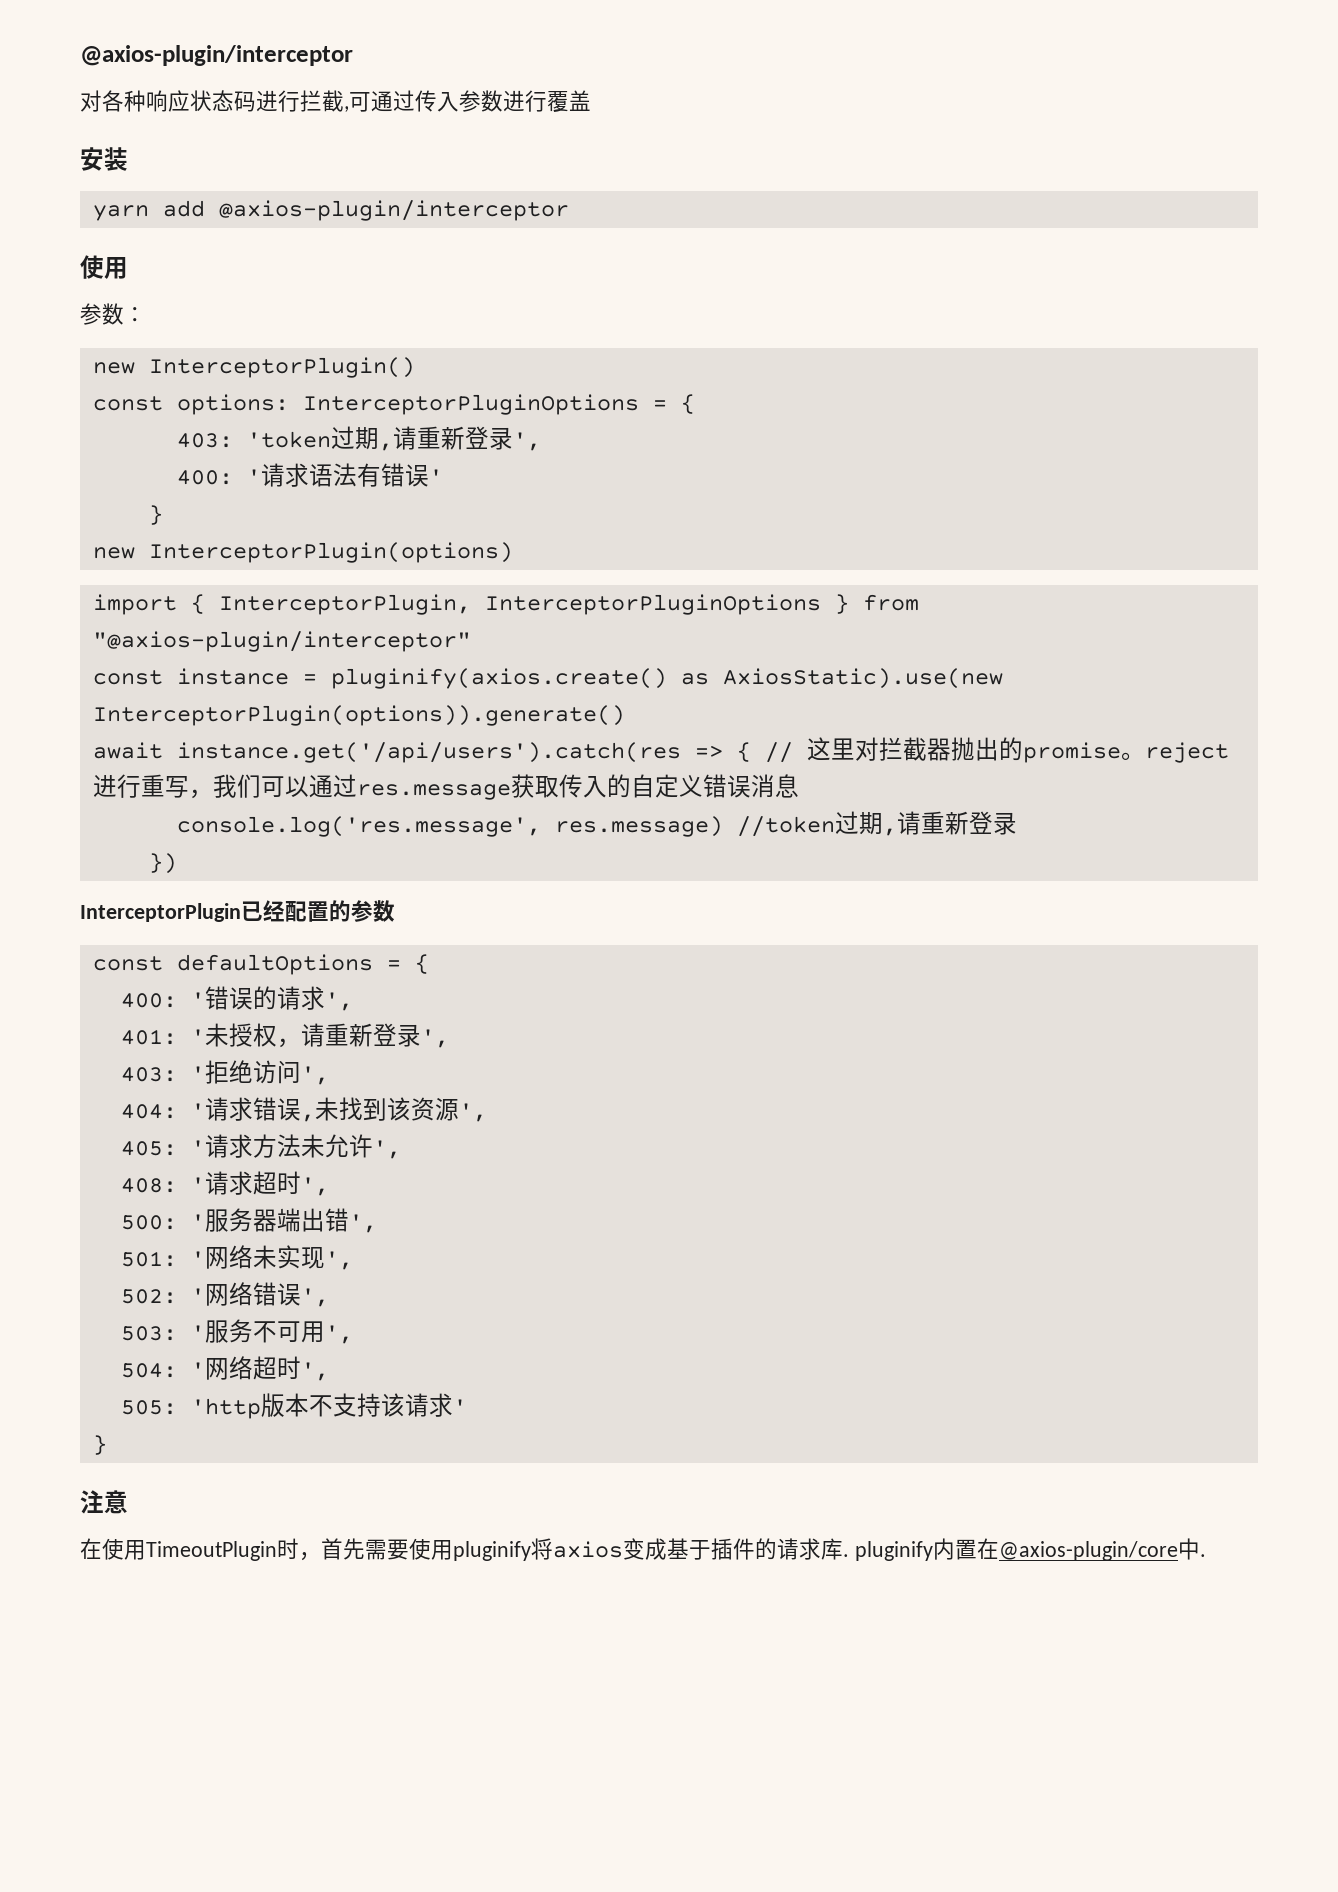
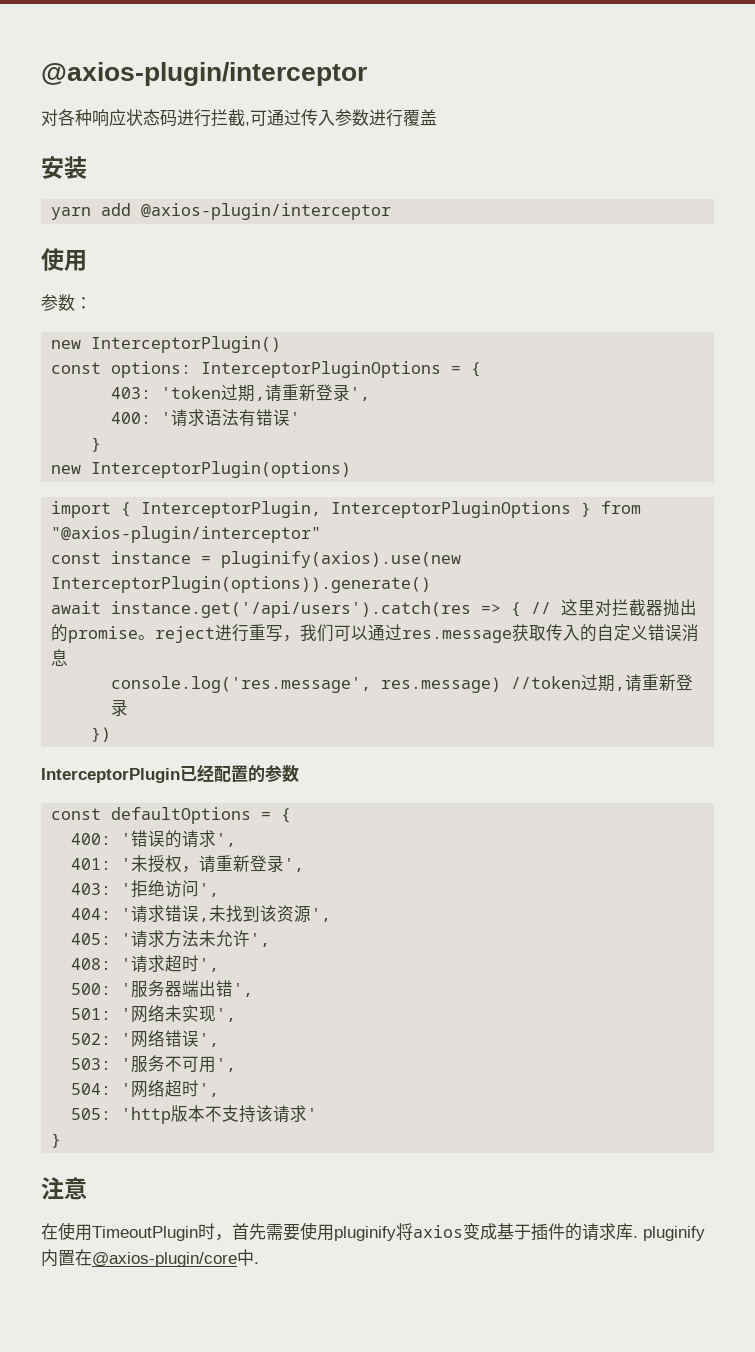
[330,668,1003,689] pluginify(axios.create() as AxiosStatic).use(new -> [221,551,462,568] pluginify(axios).use(new

